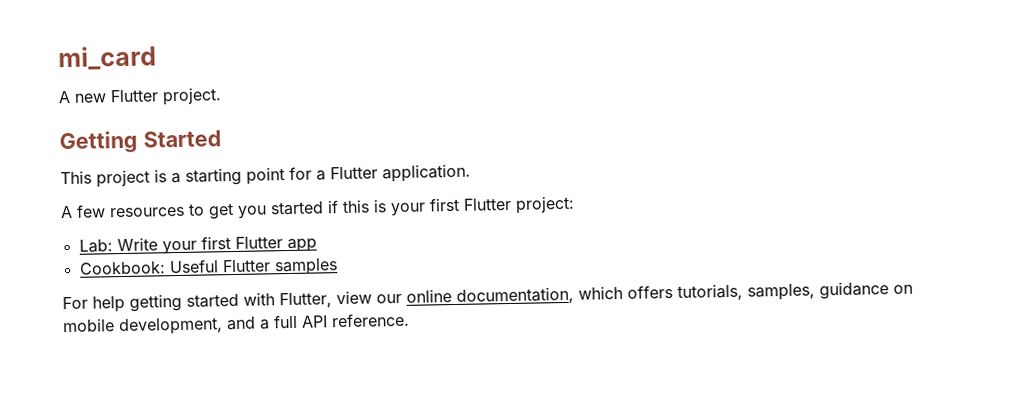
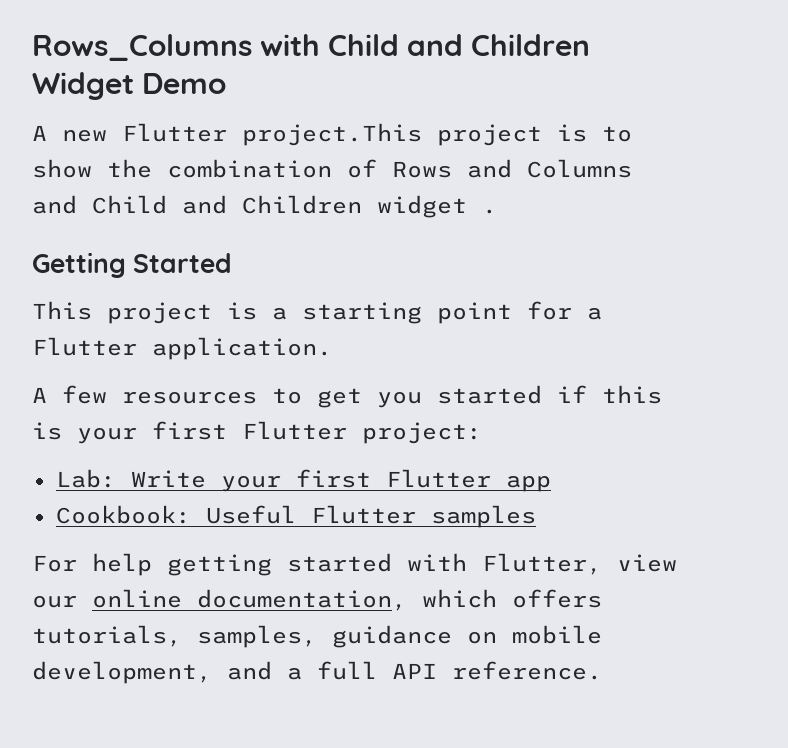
[58,45,157,71] [58,87,222,106] mi_card // A new Flutter project. -> [32,34,591,61] [32,72,227,100] [32,123,632,146] [32,159,632,178] [32,195,497,218] Rows_Columns with Child and Children Widget Demo // A new Flutter project.This project is to show the combination of Rows and Columns and Child and Children widget .

